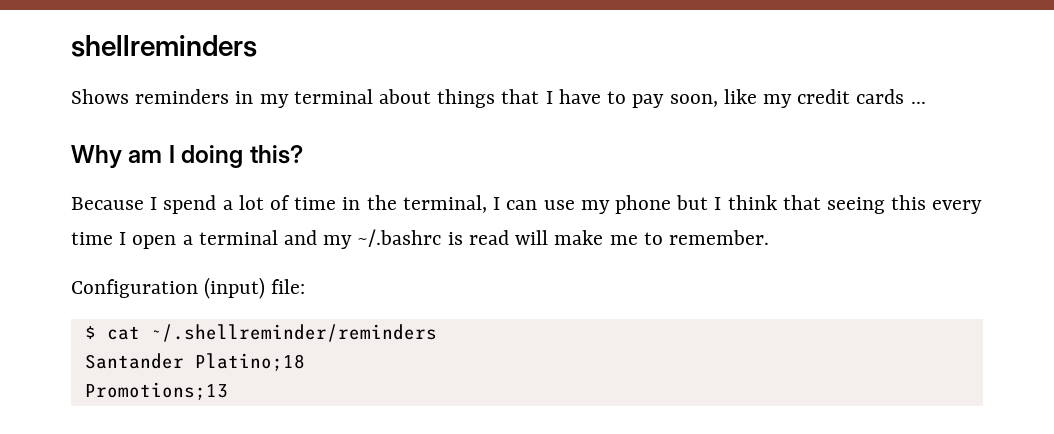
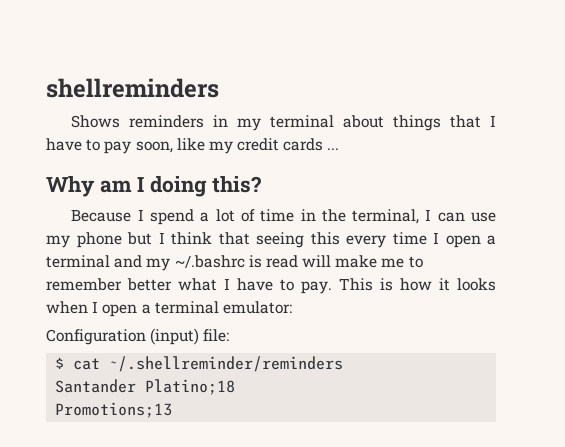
[668,230,769,245] remember. -> [46,278,496,294] [46,301,292,317] remember better what I have to pay. This is how it looks when I open a terminal emulator:

